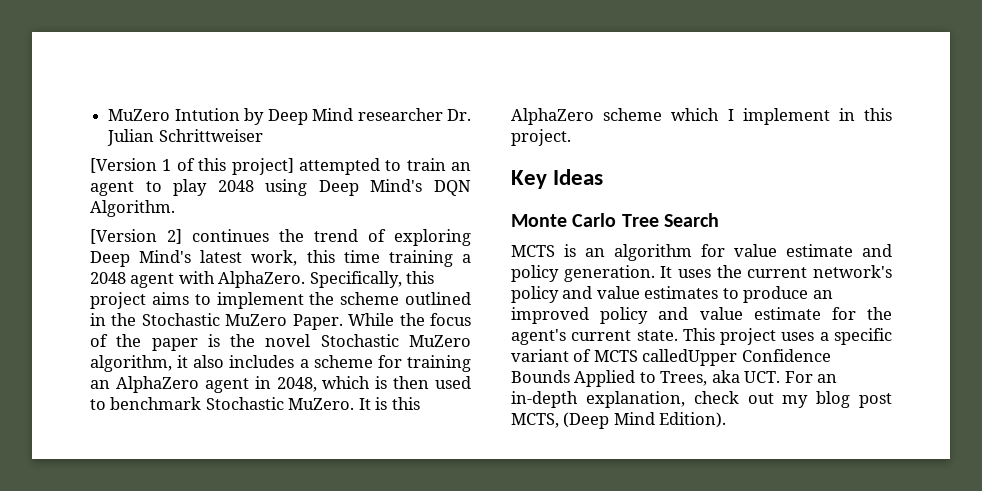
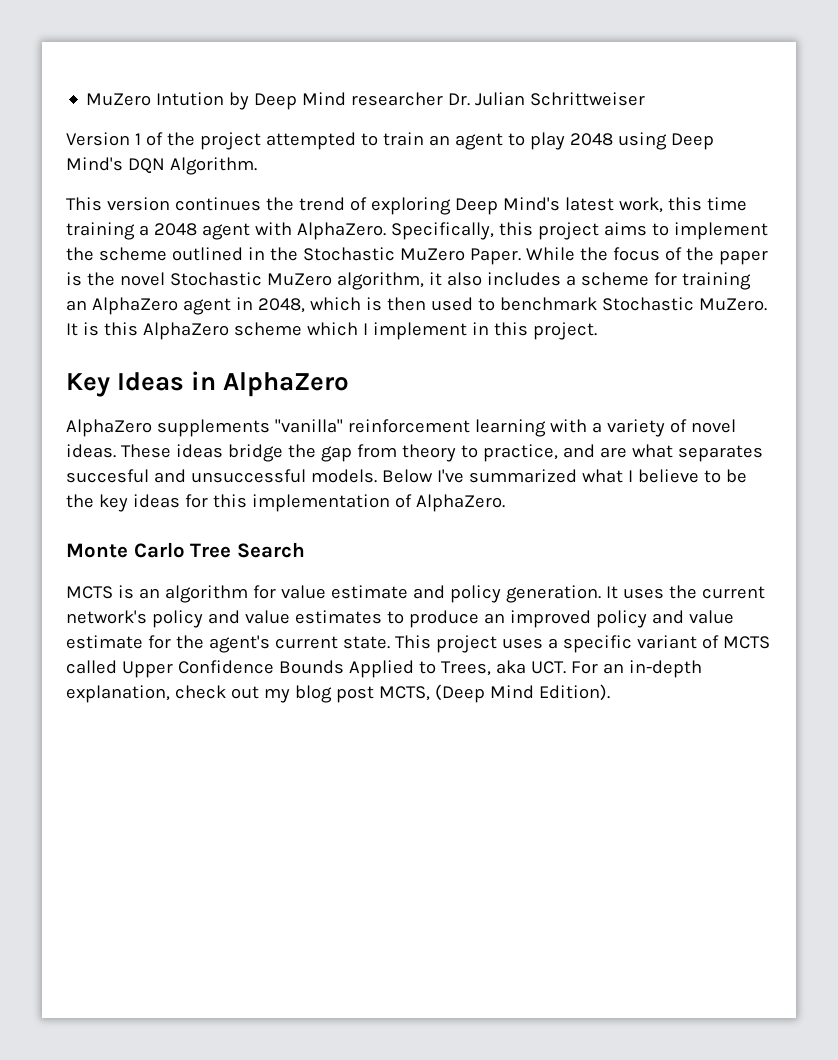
[90,158,157,173] [Version -> [66,132,130,146] Version
[198,158,294,175] this project] -> [166,132,261,150] the project
[90,229,182,244] [Version 2] -> [66,197,170,211] This version
(604, 177) none -> [191,371,350,397] [66,419,736,437] [66,444,763,462] [66,469,747,483] [66,494,505,512] in AlphaZero // AlphaZero supplements "vanilla" reinforcement learning with a variety of novel ideas. These ideas bridge the gap from theory to practice, and are what separates succesful and unsuccessful models. Below I've summarized what I believe to be the key ideas for this implementation of AlphaZero.
[642,349,738,366] calledUpper -> [66,660,173,678] called Upper

